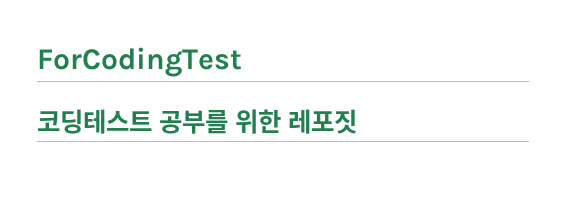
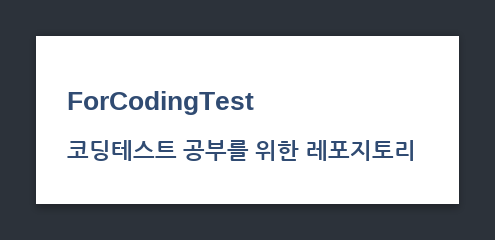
[287,109,357,134] 레포짓 -> [305,140,416,161] 레포지토리

